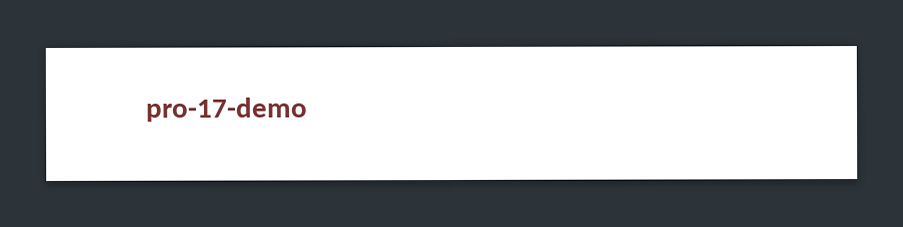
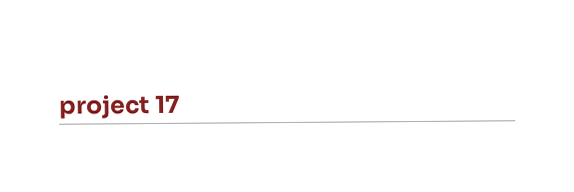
[145,97,308,122] pro-17-demo -> [58,94,181,119] project 17

